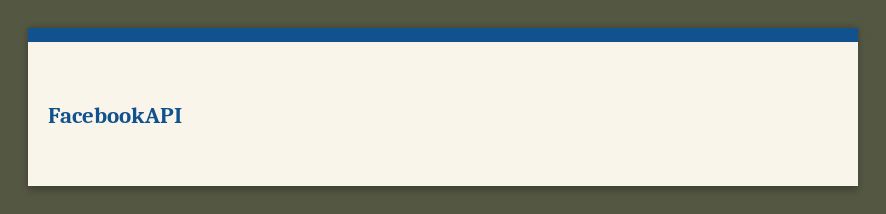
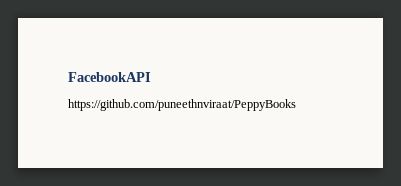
(182, 115) none -> [68,99,296,111] // https://github.com/puneethnviraat/PeppyBooks

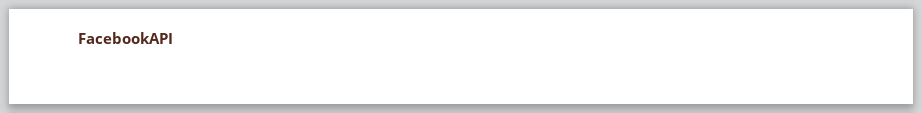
[68,99,296,111] // https://github.com/puneethnviraat/PeppyBooks -> (173, 38) none

